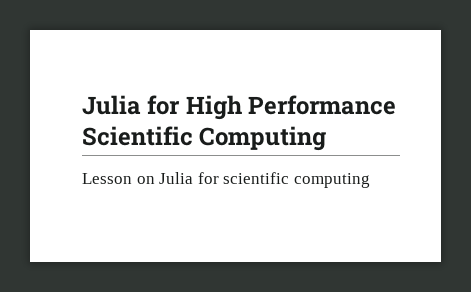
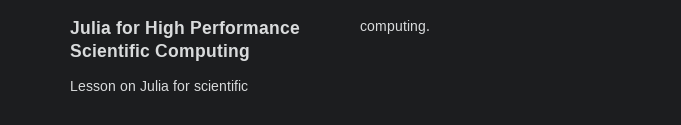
[293,173,370,188] computing -> [360,20,430,34] computing.

